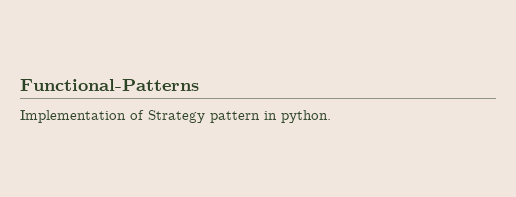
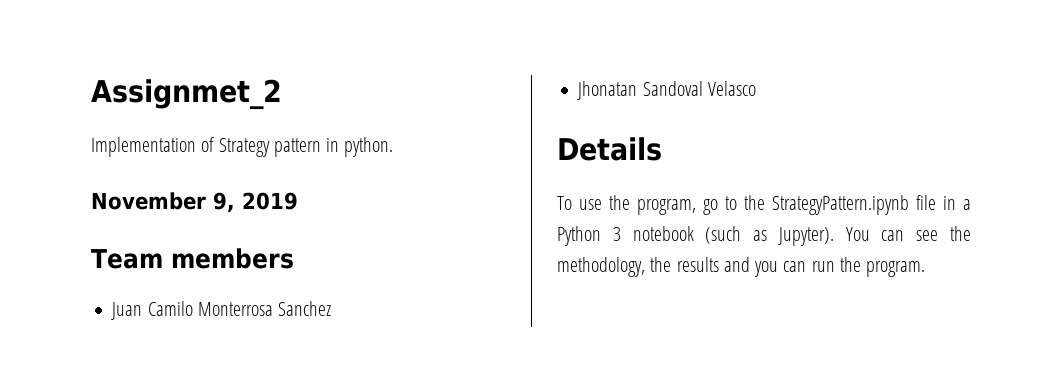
[20,79,199,91] Functional-Patterns -> [91,79,282,110] Assignmet_2
(331, 116) none -> [91,192,298,213] [91,248,294,269] [111,301,332,320] [577,81,756,100] [557,137,662,161] [557,195,971,215] [557,226,972,246] [557,257,926,277] // November 9, 2019 // Team members // Juan Camilo Monterrosa Sanchez // Jhonatan Sandoval Velasco // Details // To use the program, go to the StrategyPattern.ipynb file in a Python 3 notebook (such as Jupyter). You can see the methodology, the results and you can run the program.

